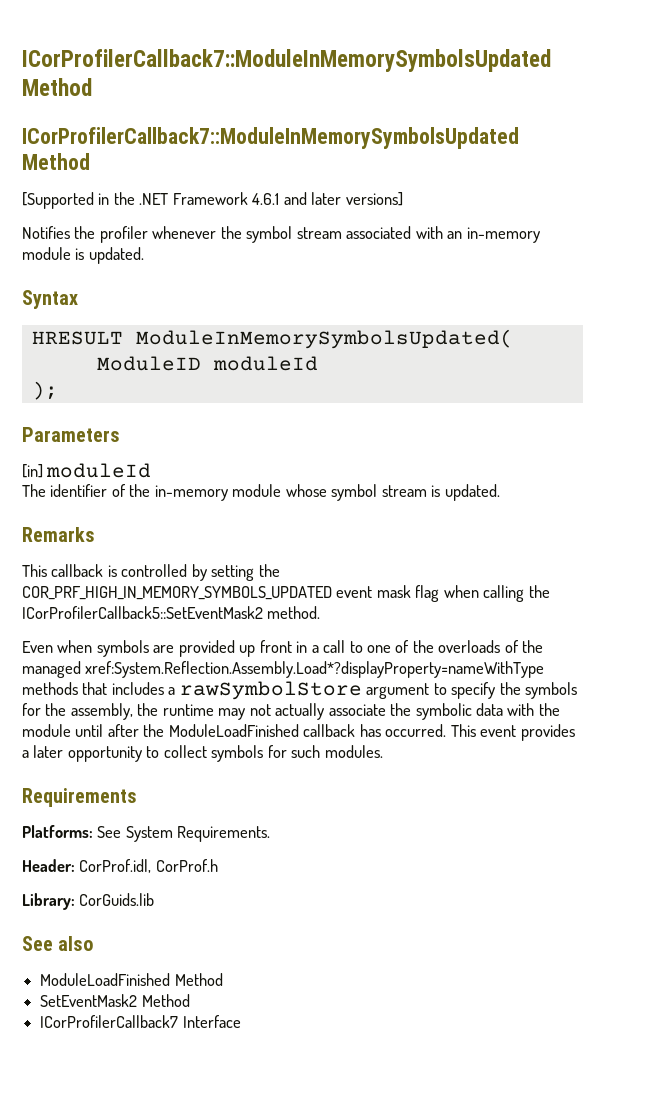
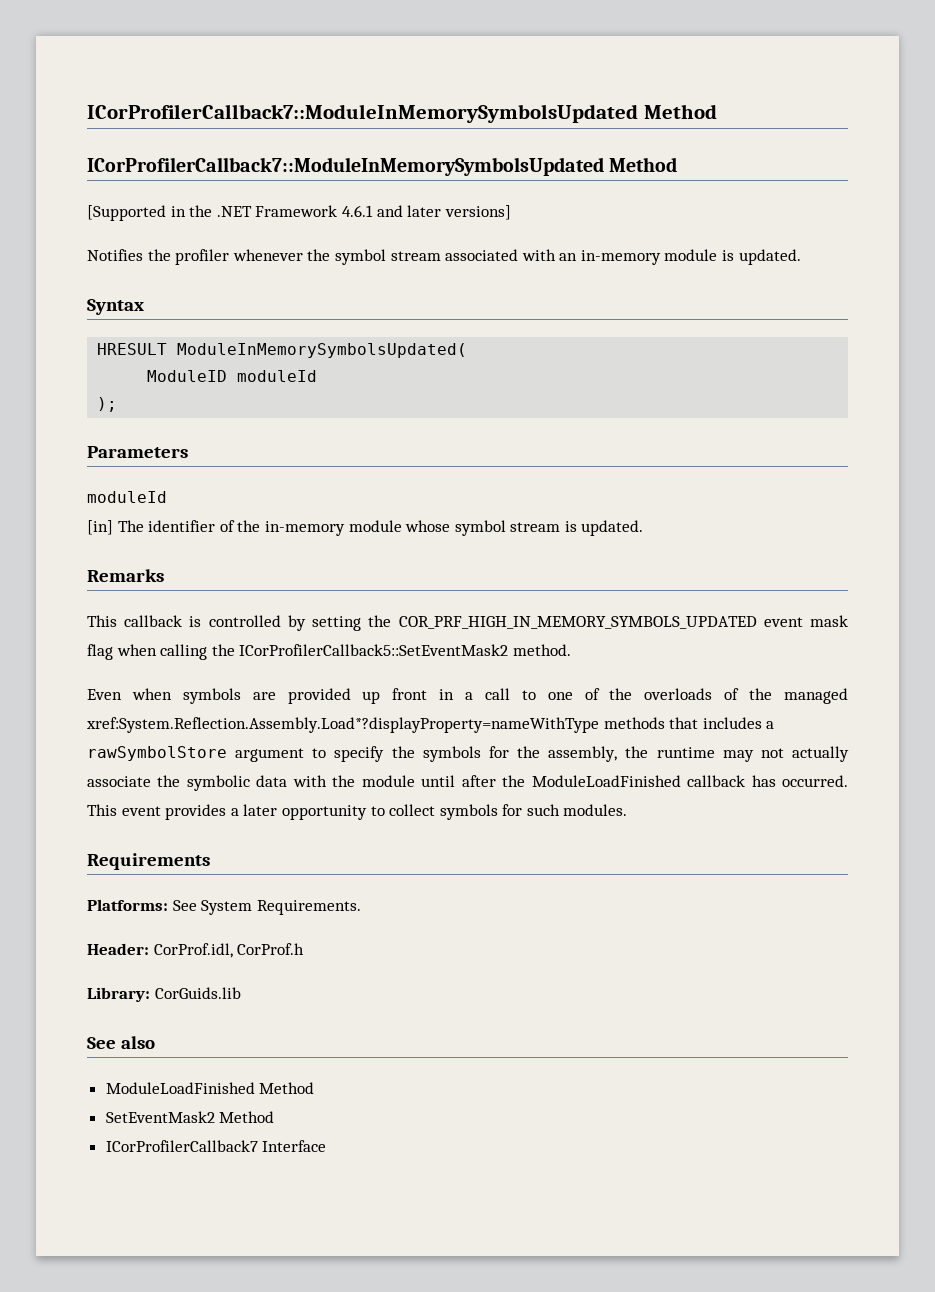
[22,463,152,478] [in] moduleId // -> [87,491,167,503] [87,520,113,535] moduleId // [in]

